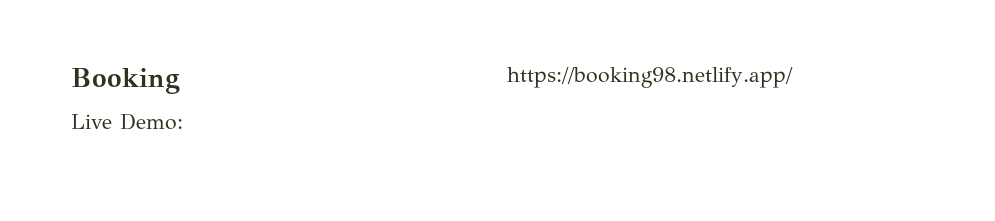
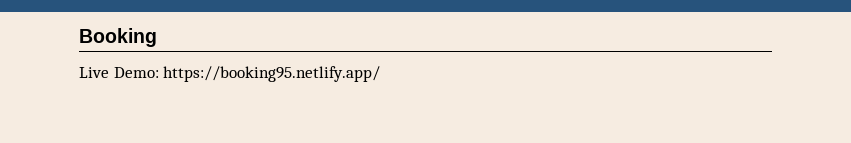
[507,67,793,88] https://booking98.netlify.app/ -> [163,66,381,82] https://booking95.netlify.app/

